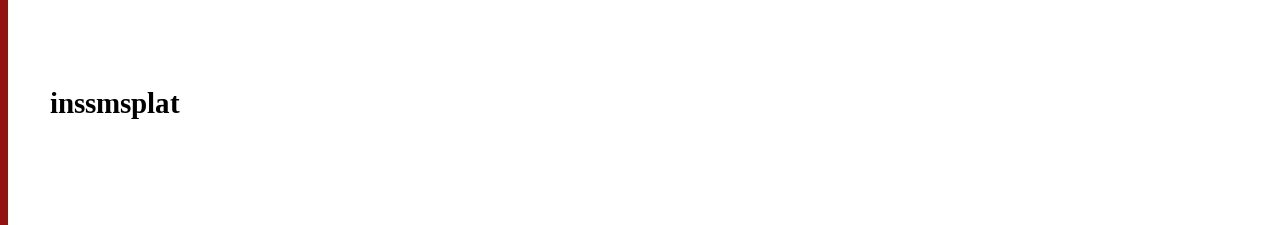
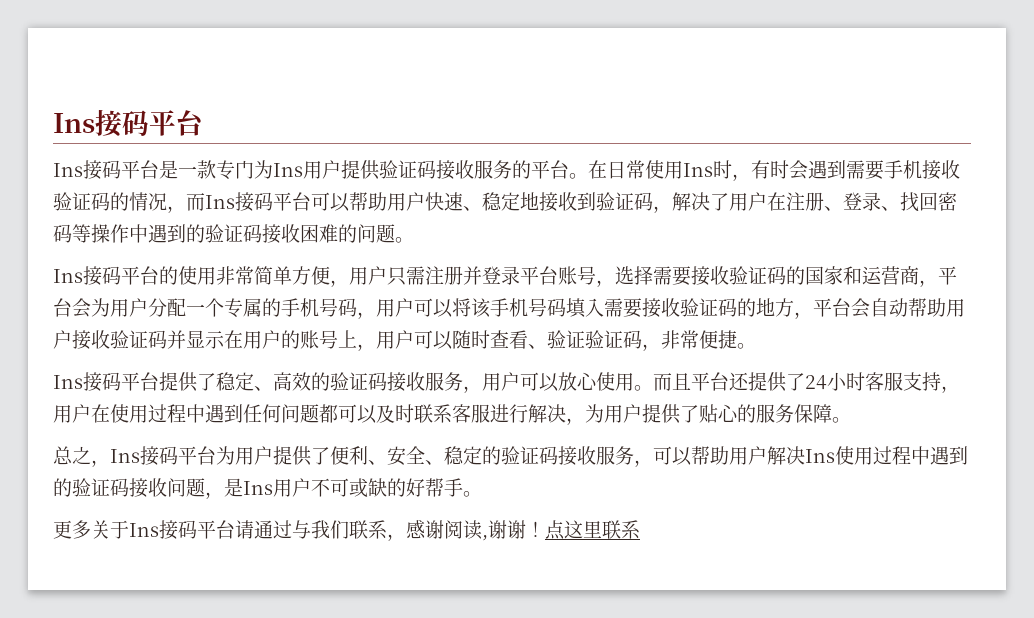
[50,92,180,119] inssmsplat -> [53,109,204,137] [53,160,960,181] [53,192,957,213] [53,224,414,244] [53,266,957,287] [53,298,965,319] [53,330,756,351] [53,372,960,393] [53,404,851,425] [53,446,968,467] [53,478,482,499] [53,520,640,541] Ins接码平台 // Ins接码平台是一款专门为Ins用户提供验证码接收服务的平台。在日常使用Ins时，有时会遇到需要手机接收验证码的情况，而Ins接码平台可以帮助用户快速、稳定地接收到验证码，解决了用户在注册、登录、找回密码等操作中遇到的验证码接收困难的问题。 // Ins接码平台的使用非常简单方便，用户只需注册并登录平台账号，选择需要接收验证码的国家和运营商，平台会为用户分配一个专属的手机号码，用户可以将该手机号码填入需要接收验证码的地方，平台会自动帮助用户接收验证码并显示在用户的账号上，用户可以随时查看、验证验证码，非常便捷。 // Ins接码平台提供了稳定、高效的验证码接收服务，用户可以放心使用。而且平台还提供了24小时客服支持，用户在使用过程中遇到任何问题都可以及时联系客服进行解决，为用户提供了贴心的服务保障。 // 总之，Ins接码平台为用户提供了便利、安全、稳定的验证码接收服务，可以帮助用户解决Ins使用过程中遇到的验证码接收问题，是Ins用户不可或缺的好帮手。 // 更多关于Ins接码平台请通过与我们联系，感谢阅读,谢谢！点这里联系

